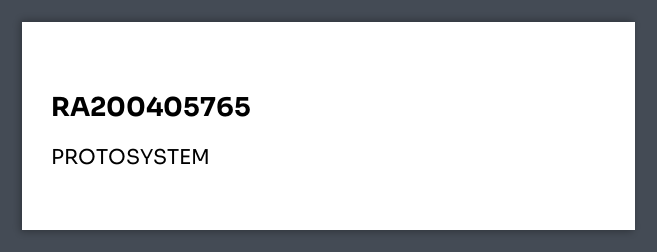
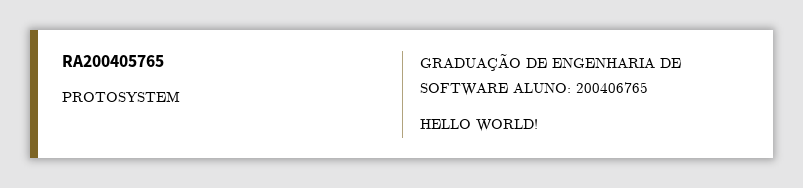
(210, 156) none -> [420,53,681,71] [420,82,648,96] [420,119,538,132] // GRADUAÇÃO DE ENGENHARIA DE SOFTWARE ALUNO: 200406765 // HELLO WORLD!

